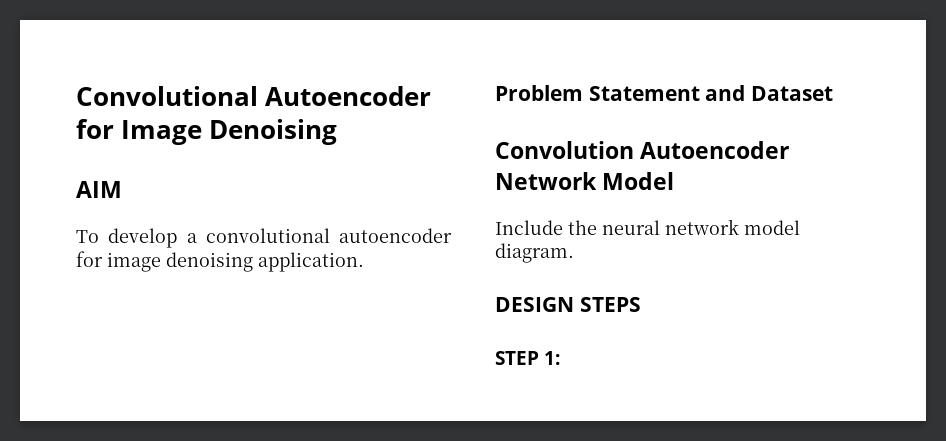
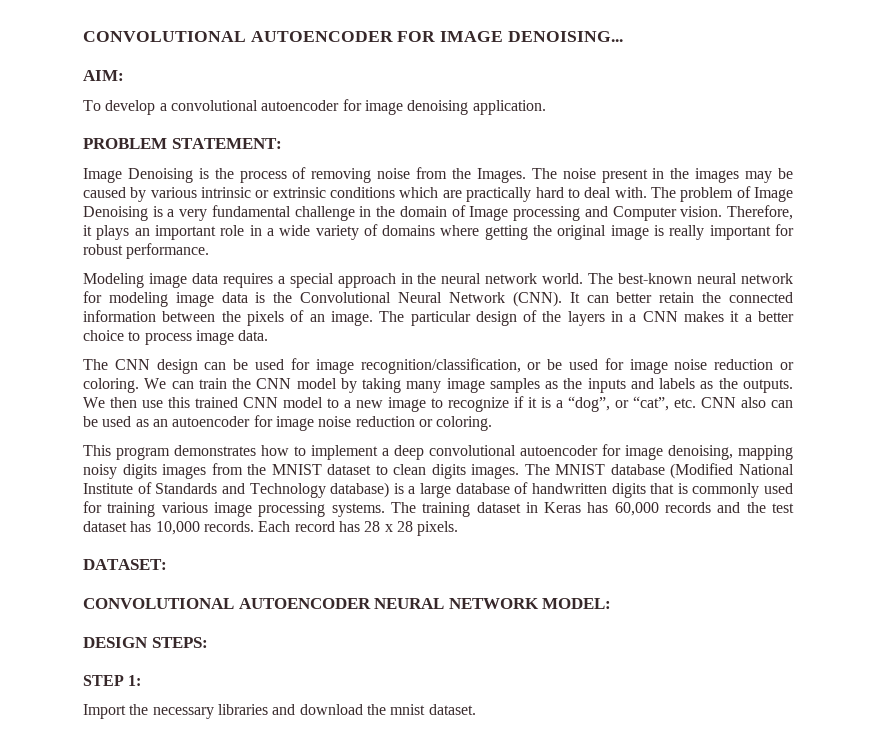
[76,86,432,106] [76,119,338,145] [76,181,122,198] Convolutional Autoencoder for Image Denoising // AIM -> [83,31,623,42] [83,70,124,81] CONVOLUTIONAL AUTOENCODER FOR IMAGE DENOISING... // AIM:
[495,85,833,101] [495,141,790,159] [495,172,675,190] [495,219,800,235] [495,243,574,263] Problem Statement and Dataset // Convolution Autoencoder Network Model // Include the neural network model diagram. -> [83,138,282,149] [83,167,794,183] [83,186,794,202] [83,205,794,221] [83,224,794,240] [83,243,210,259] [83,273,794,288] [83,291,794,307] [83,310,794,326] [83,330,269,345] [83,358,794,374] [83,378,793,393] [83,396,793,412] [83,415,493,431] [83,444,793,460] [83,463,794,479] [83,482,793,498] [83,501,794,517] [83,521,459,536] [83,559,167,570] [83,598,612,609] PROBLEM STATEMENT: // Image Denoising is the process of removing noise from the Images. The noise present in the images may be caused by various intrinsic or extrinsic conditions which are practically hard to deal with. The problem of Image Denoising is a very fundamental challenge in the domain of Image processing and Computer vision. Therefore, it plays an important role in a wide variety of domains where getting the original image is really important for robust performance. // Modeling image data requires a special approach in the neural network world. The best-known neural network for modeling image data is the Convolutional Neural Network (CNN). It can better retain the connected information between the pixels of an image. The particular design of the layers in a CNN makes it a better choice to process image data. // The CNN design can be used for image recognition/classification, or be used for image noise reduction or coloring. We can train the CNN model by taking many image samples as the inputs and labels as the outputs. We then use this trained CNN model to a new image to recognize if it is a “dog”, or “cat”, etc. CNN also can be used as an autoencoder for image noise reduction or coloring. // This program demonstrates how to implement a deep convolutional autoencoder for image denoising, mapping noisy digits images from the MNIST dataset to clean digits images. The MNIST database (Modified National Institute of Standards and Technology database) is a large database of handwritten digits that is commonly used for training various image processing systems. The training dataset in Keras has 60,000 records and the test dataset has 10,000 records. Each record has 28 x 28 pixels. // DATASET: // CONVOLUTIONAL AUTOENCODER NEURAL NETWORK MODEL:
[579,297,641,312] STEPS -> [151,637,208,648] STEPS:
(560, 358) none -> [83,704,476,719] // Import the necessary libraries and download the mnist dataset.

